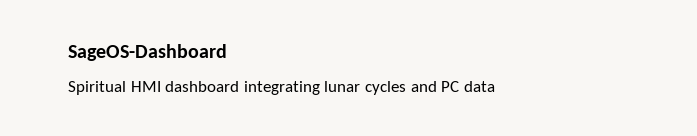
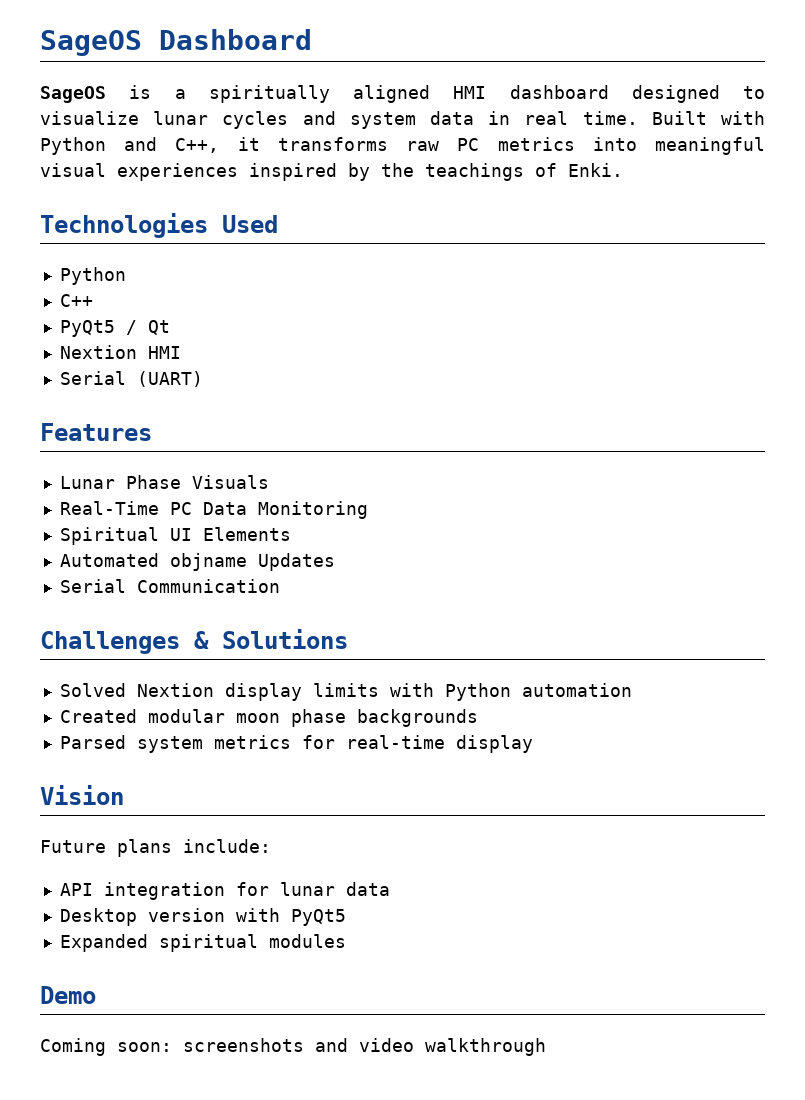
[68,44,227,61] [68,81,495,95] SageOS-Dashboard // Spiritual HMI dashboard integrating lunar cycles and PC data -> [40,29,312,56] [40,85,765,103] [40,111,765,129] [40,137,765,155] [40,163,623,181] [40,213,278,238] [59,267,126,285] [59,294,93,307] [59,320,170,337] [59,345,181,359] [59,371,203,387] [40,423,152,441] [59,475,269,489] [59,501,368,519] [59,527,291,545] [59,553,335,571] [59,579,280,593] [40,629,348,654] [59,683,632,701] [59,709,478,727] [59,735,533,753] [40,785,124,805] [40,839,271,857] [59,882,390,900] [59,908,346,926] [59,934,346,952] [40,986,96,1004] [40,1038,546,1056] SageOS Dashboard // SageOS is a spiritually aligned HMI dashboard designed to visualize lunar cycles and system data in real time. Built with Python and C++, it transforms raw PC metrics into meaningful visual experiences inspired by the teachings of Enki. // Technologies Used // Python // C++ // PyQt5 / Qt // Nextion HMI // Serial (UART) // Features // Lunar Phase Visuals // Real-Time PC Data Monitoring // Spiritual UI Elements // Automated objname Updates // Serial Communication // Challenges & Solutions // Solved Nextion display limits with Python automation // Created modular moon phase backgrounds // Parsed system metrics for real-time display // Vision // Future plans include: // API integration for lunar data // Desktop version with PyQt5 // Expanded spiritual modules // Demo // Coming soon: screenshots and video walkthrough

